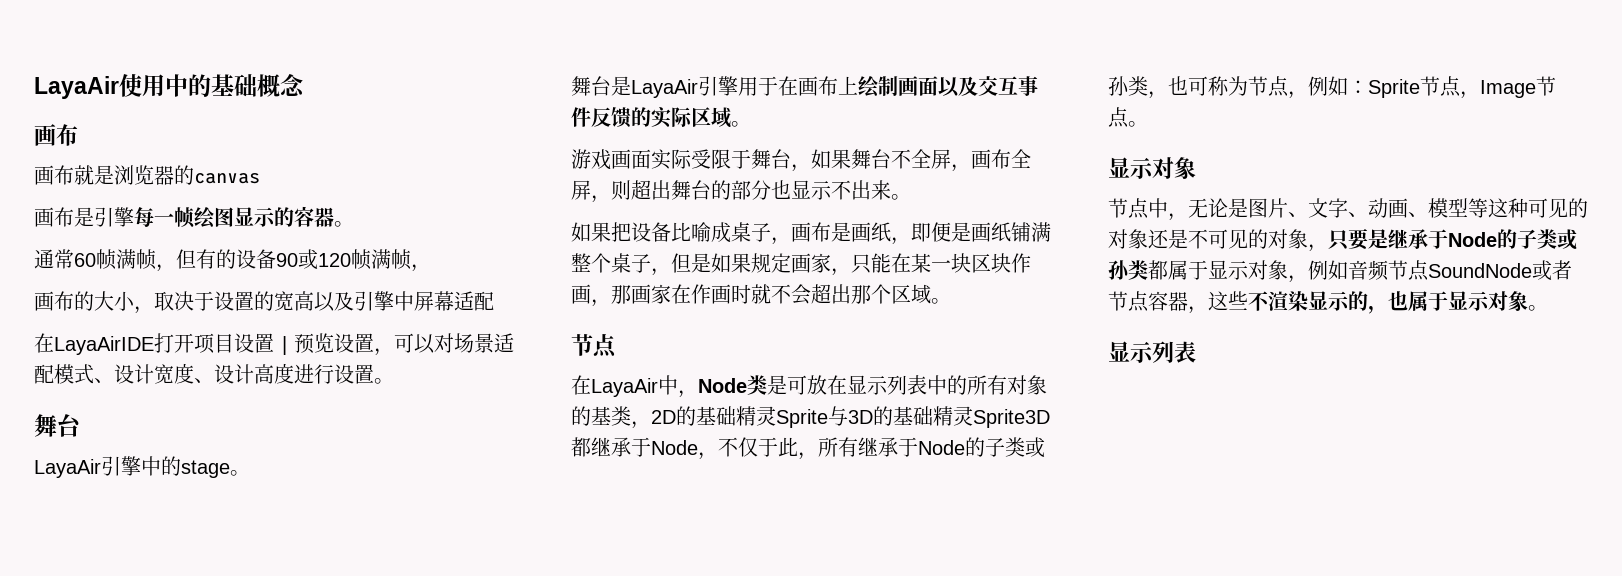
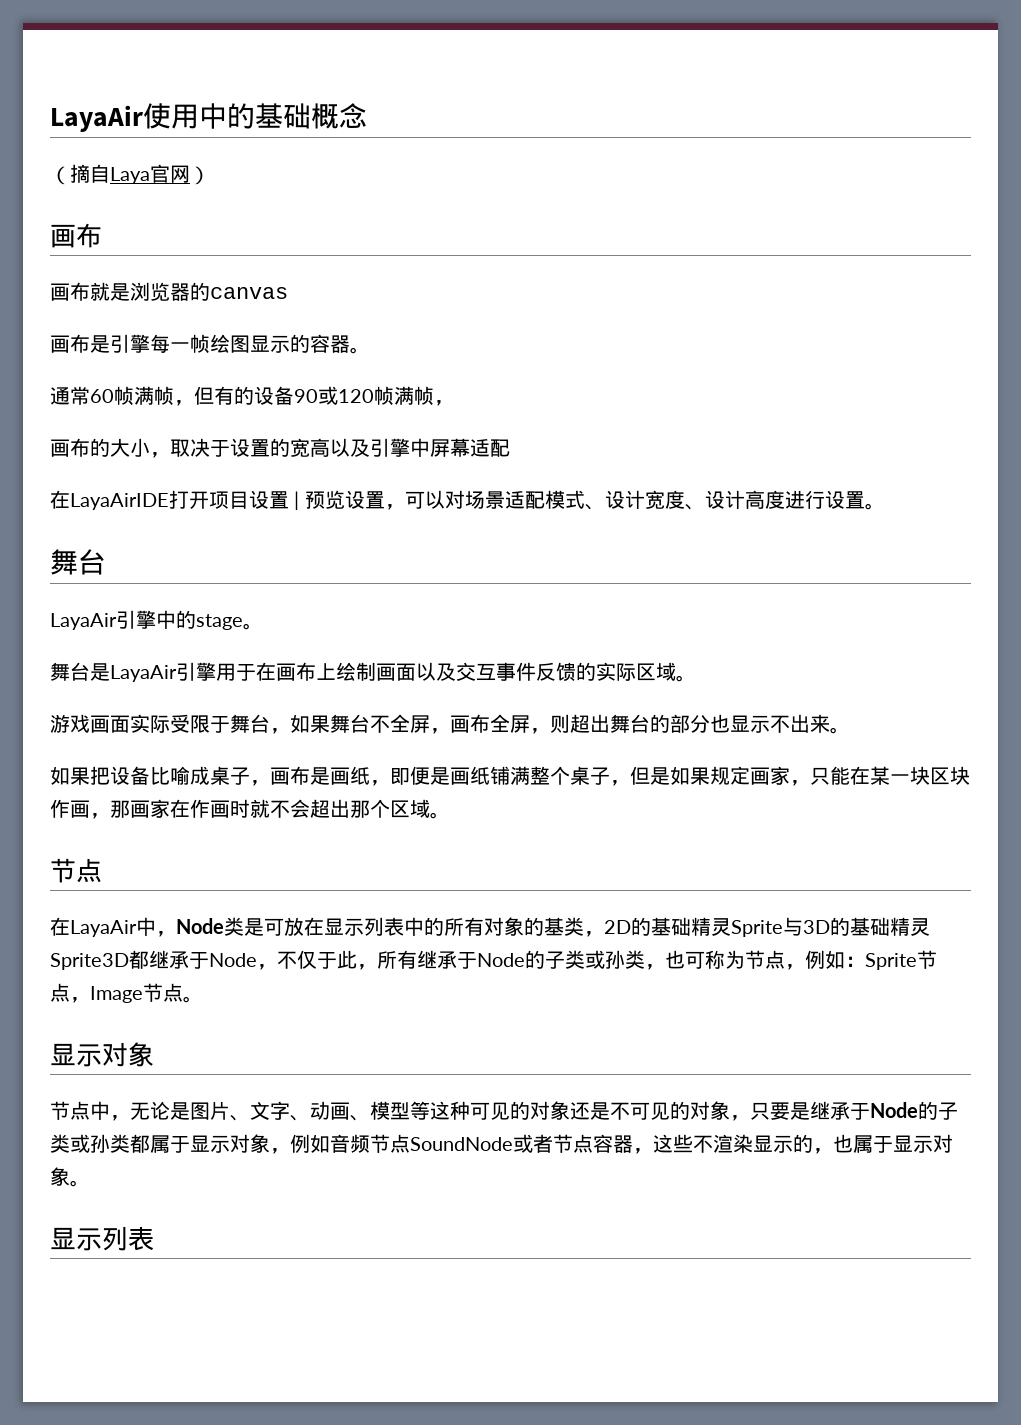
(305, 85) none -> [50,164,210,185] // （摘自Laya官网）

